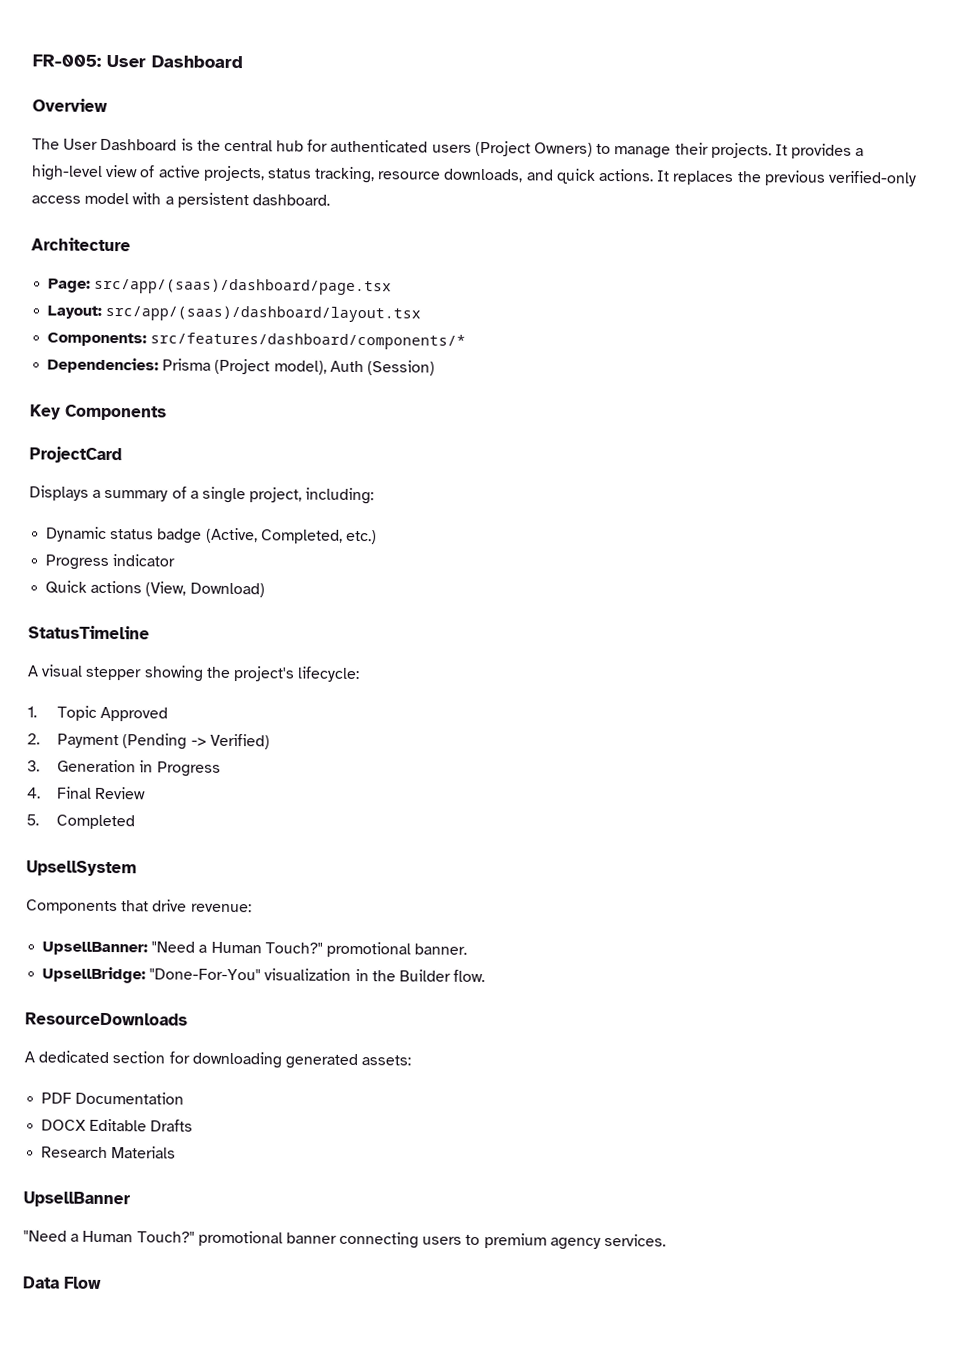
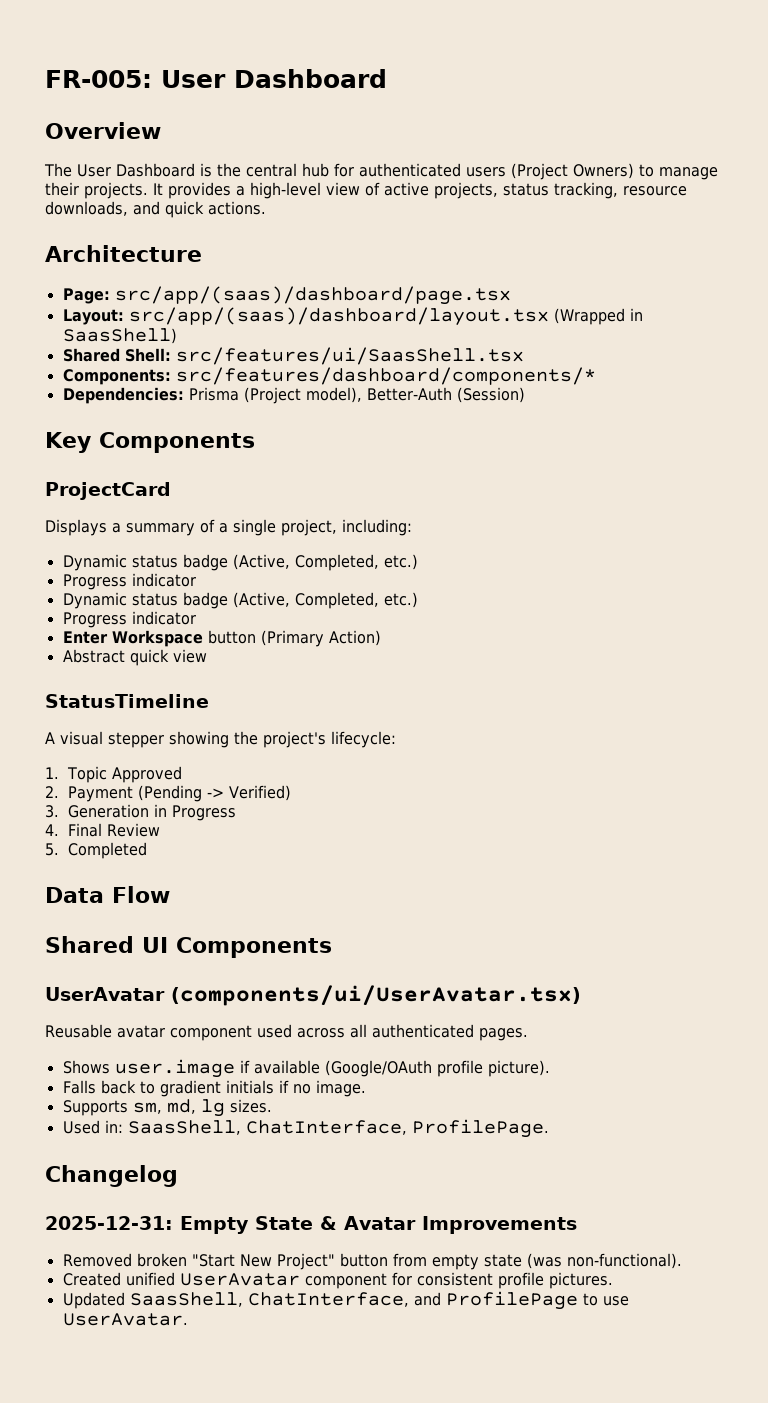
[656,170,917,187] [31,192,330,209] It replaces the previous verified-only access model with a persistent dashboard. -> (266, 208) none
(422, 313) none -> [553,308,643,325] [62,328,177,344] [62,347,524,365] (Wrapped in SaasShell) // Shared Shell: src/features/ui/SaasShell.tsx
[329,360,364,373] Auth -> [366,387,452,401] Better-Auth
[45,580,265,598] Quick actions (View, Download) -> [62,592,418,609] [62,611,196,628] [62,630,381,647] [62,649,207,666] Dynamic status badge (Active, Completed, etc.) // Progress indicator // Enter Workspace button (Primary Action) // Abstract quick view
[26,860,137,877] [26,899,252,915] [42,941,468,958] [42,966,486,984] [25,1012,188,1026] [24,1050,412,1070] [41,1091,185,1105] [41,1118,194,1132] [41,1146,177,1159] [23,1191,131,1208] [23,1230,667,1250] [23,1276,102,1289] UpsellSystem // Components that drive revenue: // UpsellBanner: "Need a Human Touch?" promotional banner. // UpsellBridge: "Done-For-You" visualization in the Builder flow. // ResourceDownloads // A dedicated section for downloading generated assets: // PDF Documentation // DOCX Editable Drafts // Research Materials // UpsellBanner // "Need a Human Touch?" promotional banner connecting users to premium agency services. // Data Flow -> [45,886,170,903] [45,936,332,958] [45,985,581,1006] [45,1024,528,1041] [62,1059,550,1078] [62,1080,366,1097] [62,1099,272,1117] [62,1119,549,1138] [45,1165,178,1187] [45,1216,577,1234] [62,1253,682,1270] [62,1272,613,1289] [62,1291,629,1310] [62,1313,188,1326] Data Flow // Shared UI Components // UserAvatar (components/ui/UserAvatar.tsx) // Reusable avatar component used across all authenticated pages. // Shows user.image if available (Google/OAuth profile picture). // Falls back to gradient initials if no image. // Supports sm, md, lg sizes. // Used in: SaasShell, ChatInterface, ProfilePage. // Changelog // 2025-12-31: Empty State & Avatar Improvements // Removed broken "Start New Project" button from empty state (was non-functional). // Created unified UserAvatar component for consistent profile pictures. // Updated SaasShell, ChatInterface, and ProfilePage to use UserAvatar.

